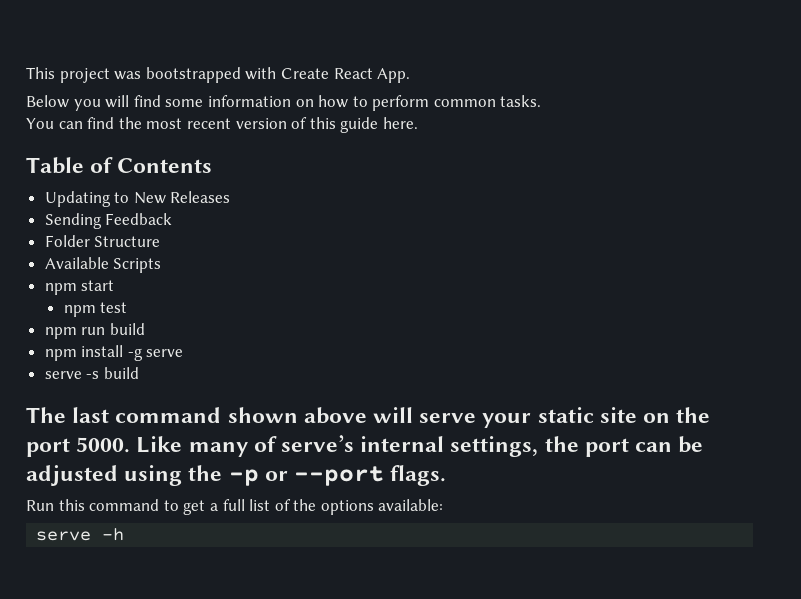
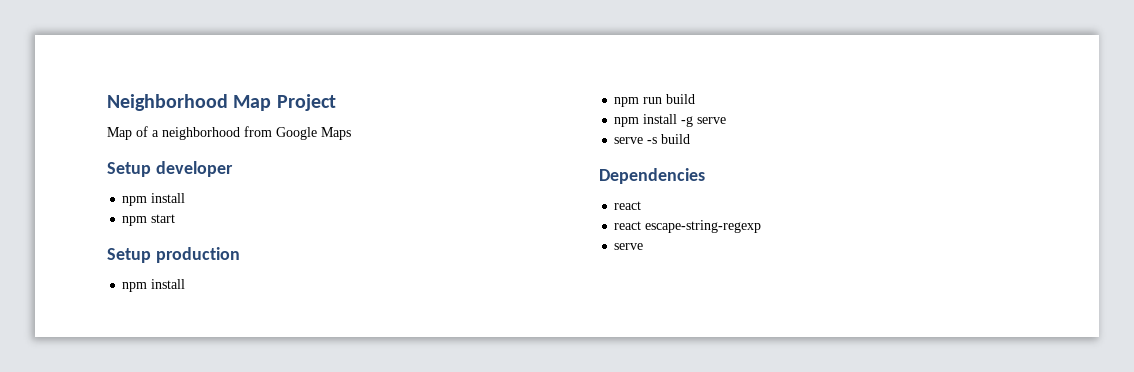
[26,67,411,83] [26,95,542,111] [26,117,418,133] [26,157,213,174] [44,191,231,207] [44,213,173,229] [44,235,161,247] [44,257,162,273] This project was bootstrapped with Create React App. // Below you will find some information on how to perform common tasks. // You can find the most recent version of this guide here. // Table of Contents // Updating to New Releases // Sending Feedback // Folder Structure // Available Scripts -> [107,94,336,111] [107,126,351,140] [107,161,233,177] [122,193,186,206] Neighborhood Map Project // Map of a neighborhood from Google Maps // Setup developer // npm install
[63,302,128,317] // npm test -> [107,247,240,263] [122,279,186,292] // Setup production // npm install
[26,407,711,428] [26,435,704,457] [26,465,447,486] [26,499,444,515] [36,528,125,541] The last command shown above will serve your static site on the port 5000. Like many of serve’s internal settings, the port can be adjusted using the -p or --port flags. // Run this command to get a full list of the options available: // serve -h -> [599,168,705,184] [614,201,642,210] [614,220,762,233] [614,243,644,250] Dependencies // react // react escape-string-regexp // serve

